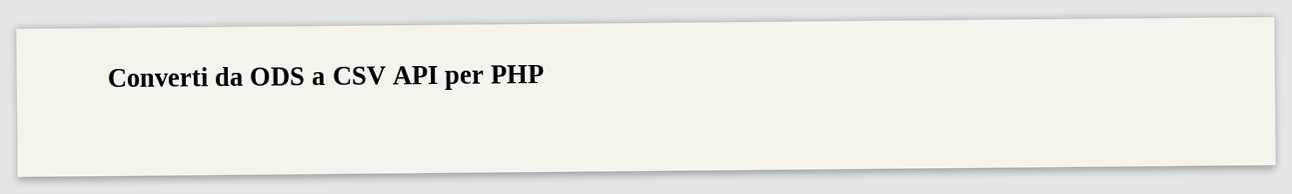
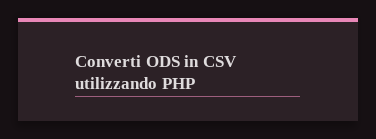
[214,65,484,90] da ODS a CSV API per -> [145,55,237,67] [75,77,157,89] ODS in CSV utilizzando

